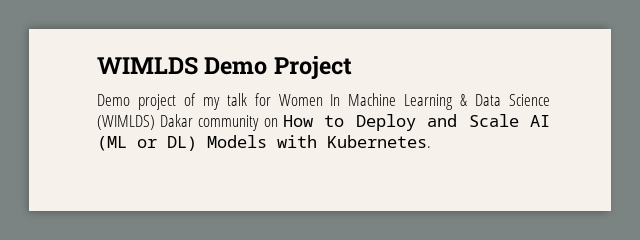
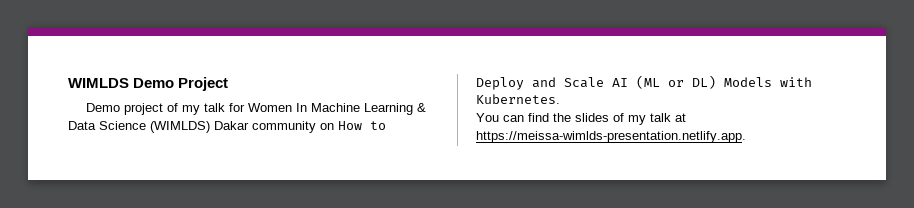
(431, 141) none -> [476,113,686,125] [476,131,746,143] // You can find the slides of my talk at https://meissa-wimlds-presentation.netlify.app.

